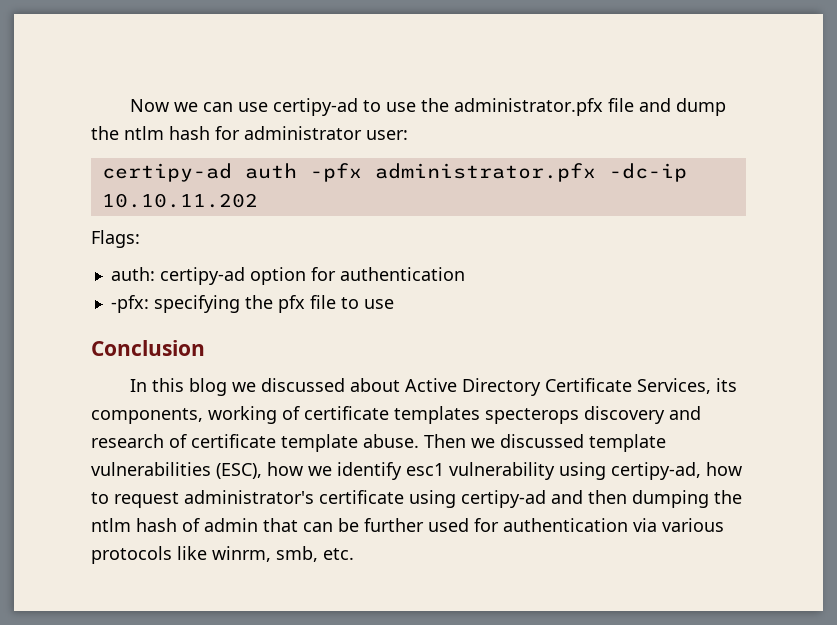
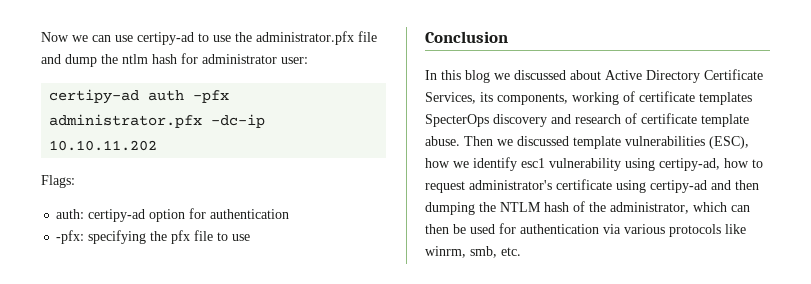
[485,408,579,424] specterops -> [425,114,489,127] SpecterOps
[91,518,131,532] ntlm -> [500,202,541,212] NTLM
[204,518,424,532] admin that can be further -> [589,202,750,214] [425,224,466,234] the administrator, which can then be

